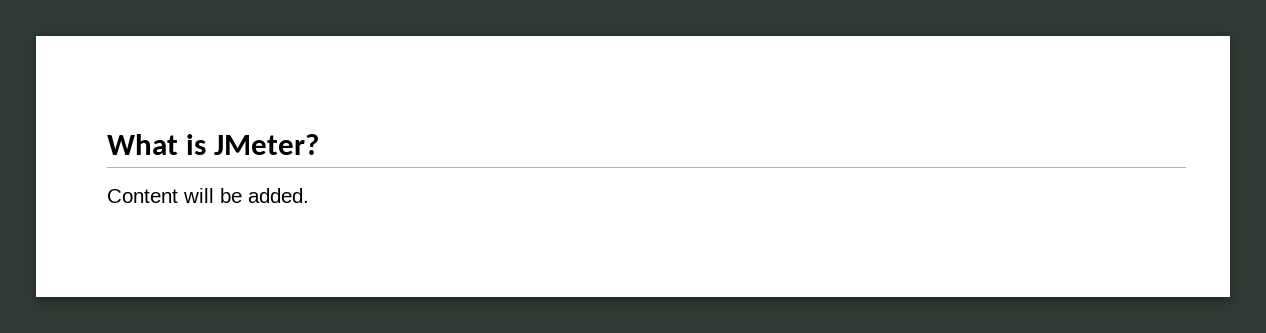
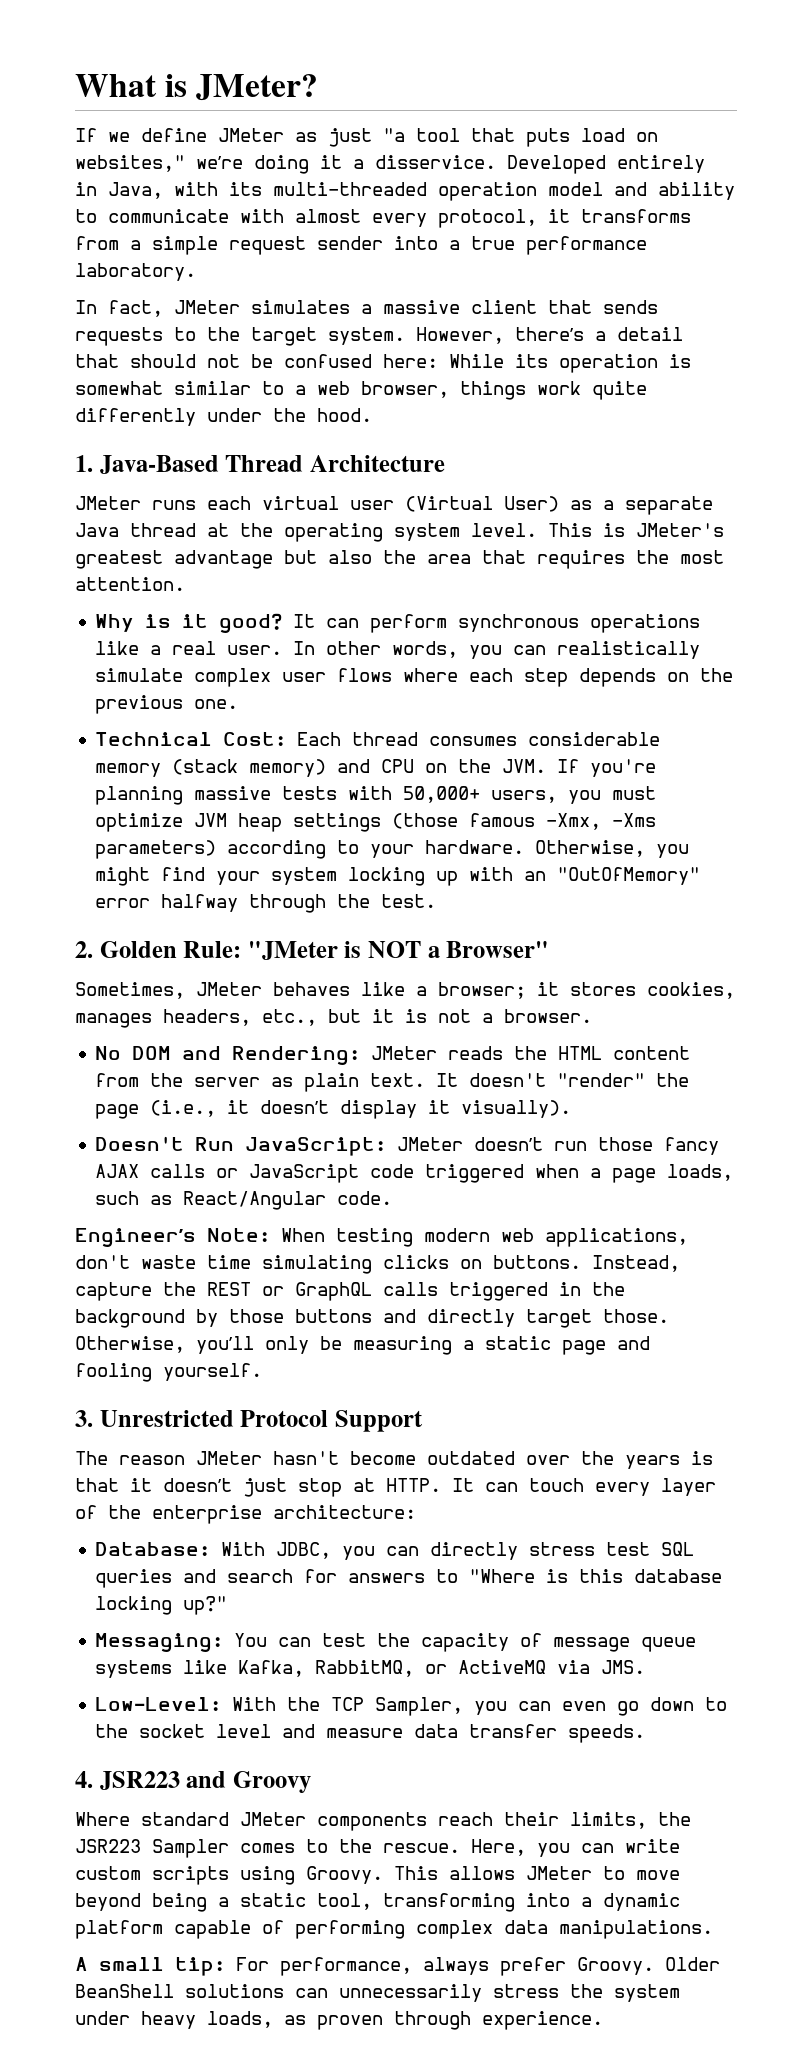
[107,188,309,203] Content will be added. -> [75,128,658,147] [75,155,705,174] [75,182,735,201] [75,209,691,228] [75,236,647,255] [75,263,196,281] [75,300,658,317] [75,327,683,346] [75,354,691,373] [75,381,647,400] [75,408,372,426] [75,455,445,474] [75,496,713,515] [75,523,724,542] [75,550,724,569] [75,577,185,591] [95,613,701,633] [95,641,701,659] [95,668,734,687] [95,695,239,714] [95,732,661,746] [95,759,657,777] [95,786,657,805] [95,813,657,832] [95,840,690,859] [95,867,701,886] [95,894,437,913] [75,941,550,960] [75,982,735,999] [75,1009,592,1028] [95,1046,691,1065] [95,1073,690,1092] [95,1100,572,1119] [95,1136,720,1156] [95,1164,734,1183] [95,1191,393,1210] [75,1228,688,1247] [75,1255,680,1274] [75,1282,625,1301] [75,1309,669,1328] [75,1336,650,1355] [75,1363,262,1382] [75,1410,423,1432] [75,1451,713,1469] [75,1478,716,1497] [75,1505,416,1524] [95,1542,695,1560] [95,1569,723,1588] [95,1596,228,1615] [95,1633,697,1652] [95,1660,646,1678] [95,1697,728,1716] [95,1724,646,1743] [75,1771,311,1793] [75,1812,691,1831] [75,1839,680,1858] [75,1866,680,1885] [75,1893,680,1912] [75,1920,713,1939] [75,1957,720,1976] [75,1984,680,2002] [75,2011,603,2030] If we define JMeter as just "a tool that puts load on websites," we’re doing it a disservice. Developed entirely in Java, with its multi-threaded operation model and ability to communicate with almost every protocol, it transforms from a simple request sender into a true performance laboratory. // In fact, JMeter simulates a massive client that sends requests to the target system. However, there’s a detail that should not be confused here: While its operation is somewhat similar to a web browser, things work quite differently under the hood. // 1. Java-Based Thread Architecture // JMeter runs each virtual user (Virtual User) as a separate Java thread at the operating system level. This is JMeter's greatest advantage but also the area that requires the most attention. // Why is it good? It can perform synchronous operations like a real user. In other words, you can realistically simulate complex user flows where each step depends on the previous one. // Technical Cost: Each thread consumes considerable memory (stack memory) and CPU on the JVM. If you're planning massive tests with 50,000+ users, you must optimize JVM heap settings (those famous -Xmx, -Xms parameters) according to your hardware. Otherwise, you might find your system locking up with an "OutOfMemory" error halfway through the test. // 2. Golden Rule: "JMeter is NOT a Browser" // Sometimes, JMeter behaves like a browser; it stores cookies, manages headers, etc., but it is not a browser. // No DOM and Rendering: JMeter reads the HTML content from the server as plain text. It doesn't "render" the page (i.e., it doesn’t display it visually). // Doesn't Run JavaScript: JMeter doesn’t run those fancy AJAX calls or JavaScript code triggered when a page loads, such as React/Angular code. // Engineer’s Note: When testing modern web applications, don't waste time simulating clicks on buttons. Instead, capture the REST or GraphQL calls triggered in the background by those buttons and directly target those. Otherwise, you’ll only be measuring a static page and fooling yourself. // 3. Unrestricted Protocol Support // The reason JMeter hasn't become outdated over the years is that it doesn’t just stop at HTTP. It can touch every layer of the enterprise architecture: // Database: With JDBC, you can directly stress test SQL queries and search for answers to "Where is this database locking up?" // Messaging: You can test the capacity of message queue systems like Kafka, RabbitMQ, or ActiveMQ via JMS. // Low-Level: With the TCP Sampler, you can even go down to the socket level and measure data transfer speeds. // 4. JSR223 and Groovy // Where standard JMeter components reach their limits, the JSR223 Sampler comes to the rescue. Here, you can write custom scripts using Groovy. This allows JMeter to move beyond being a static tool, transforming into a dynamic platform capable of performing complex data manipulations. // A small tip: For performance, always prefer Groovy. Older BeanShell solutions can unnecessarily stress the system under heavy loads, as proven through experience.

